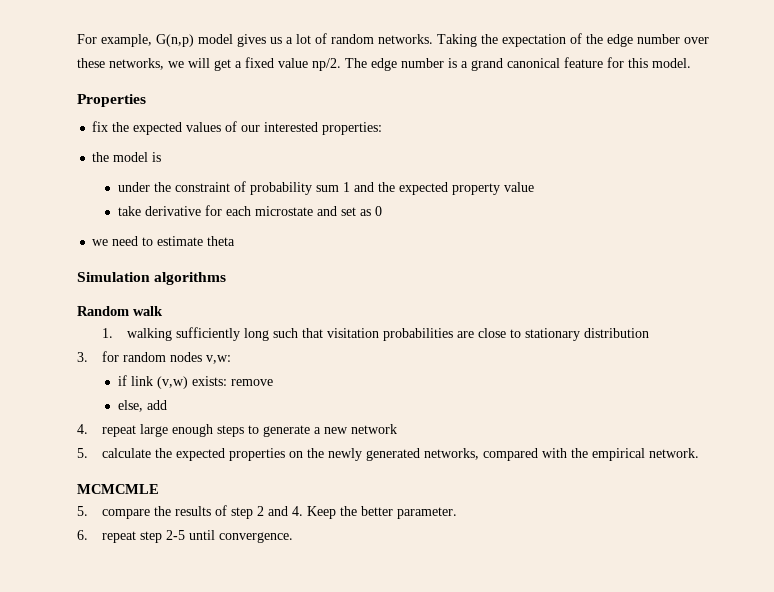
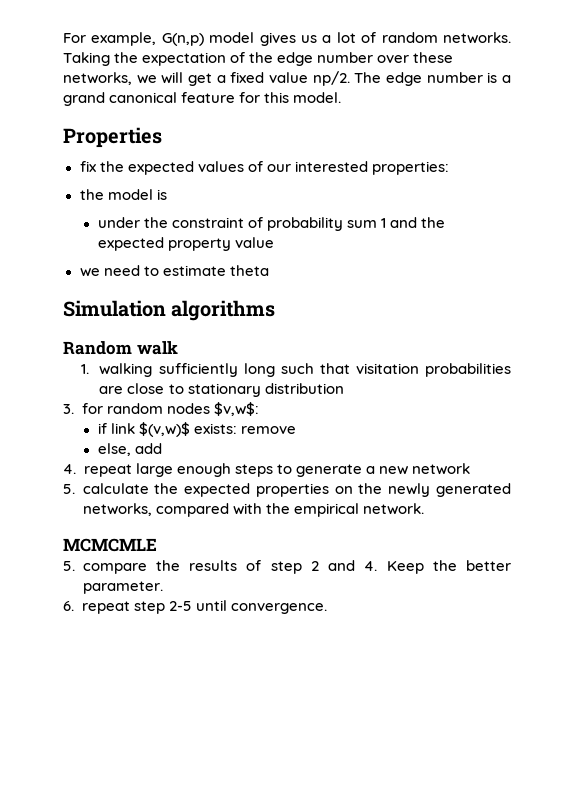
[117,205,382,216] // take derivative for each microstate and set as 0 -> (274, 242) none
[206,355,232,364] v,w: -> [213,402,259,416] $v,w$:
[156,376,188,389] (v,w) -> [138,422,190,437] $(v,w)$

